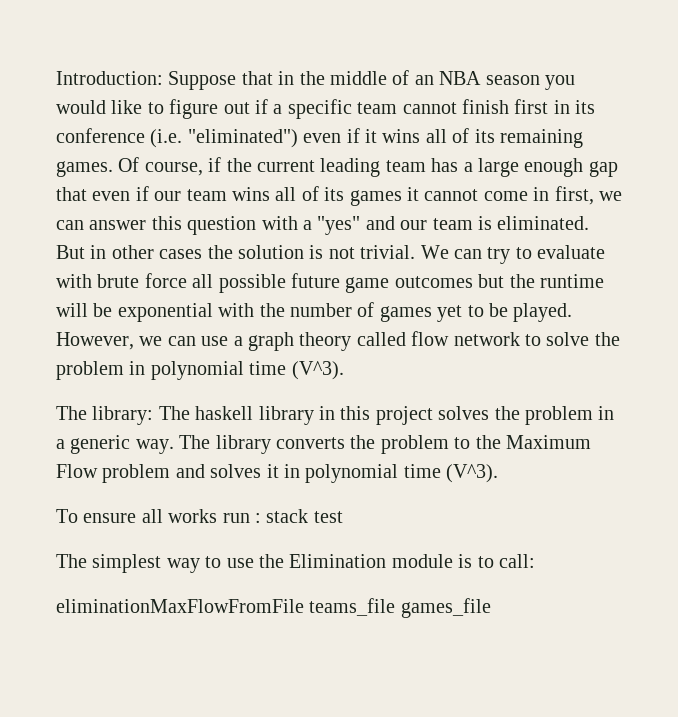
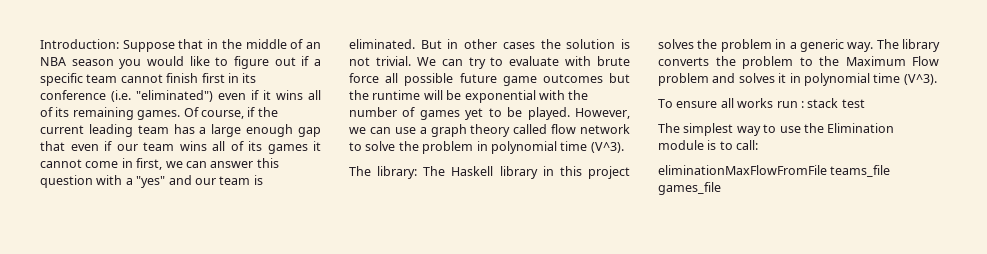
[195,406,254,420] haskell -> [451,166,494,176] Haskell

